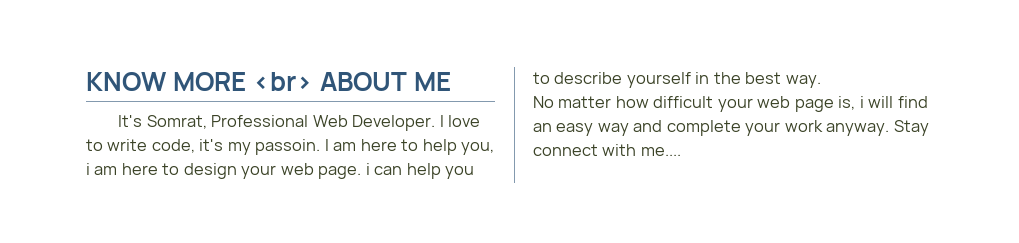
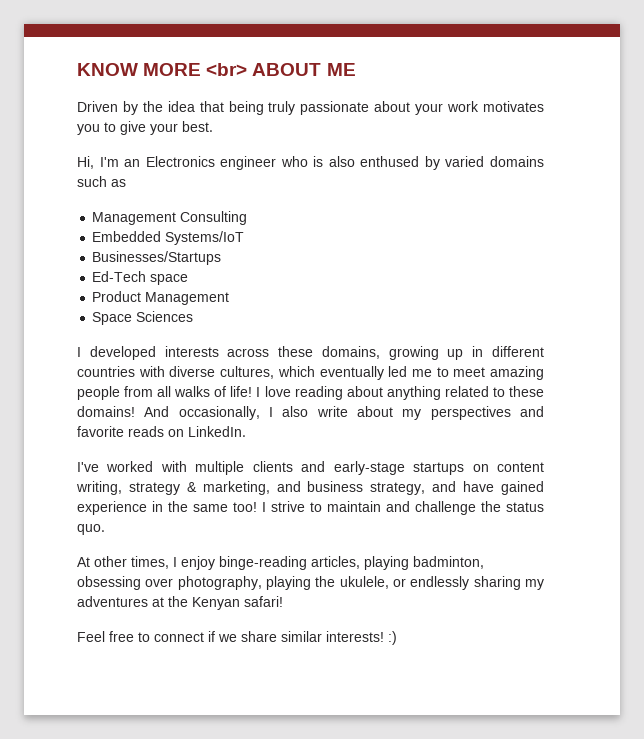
[118,115,481,131] [86,139,495,155] [86,163,475,179] [533,72,821,88] [533,96,928,112] [533,120,929,136] [533,144,681,156] It's Somrat, Professional Web Developer. I love to write code, it's my passoin. I am here to help you, i am here to design your web page. i can help you to describe yourself in the best way. // No matter how difficult your web page is, i will find an easy way and complete your work anyway. Stay connect with me.... -> [77,101,545,115] [77,121,213,135] [77,156,544,170] [77,176,126,187] [92,211,248,225] [92,231,245,245] [92,251,222,265] [92,271,189,285] [92,291,230,305] [92,311,194,325] [77,346,544,360] [77,366,544,380] [77,386,544,400] [77,406,544,420] [77,426,246,437] [77,461,544,475] [76,481,545,495] [77,501,544,515] [77,524,105,535] [77,556,484,570] [77,576,544,590] [77,596,283,610] [77,631,397,645] Driven by the idea that being truly passionate about your work motivates you to give your best. // Hi, I'm an Electronics engineer who is also enthused by varied domains such as // Management Consulting // Embedded Systems/IoT // Businesses/Startups // Ed-Tech space // Product Management // Space Sciences // I developed interests across these domains, growing up in different countries with diverse cultures, which eventually led me to meet amazing people from all walks of life! I love reading about anything related to these domains! And occasionally, I also write about my perspectives and favorite reads on LinkedIn. // I've worked with multiple clients and early-stage startups on content writing, strategy & marketing, and business strategy, and have gained experience in the same too! I strive to maintain and challenge the status quo. // At other times, I enjoy binge-reading articles, playing badminton, obsessing over photography, playing the ukulele, or endlessly sharing my adventures at the Kenyan safari! // Feel free to connect if we share similar interests! :)

